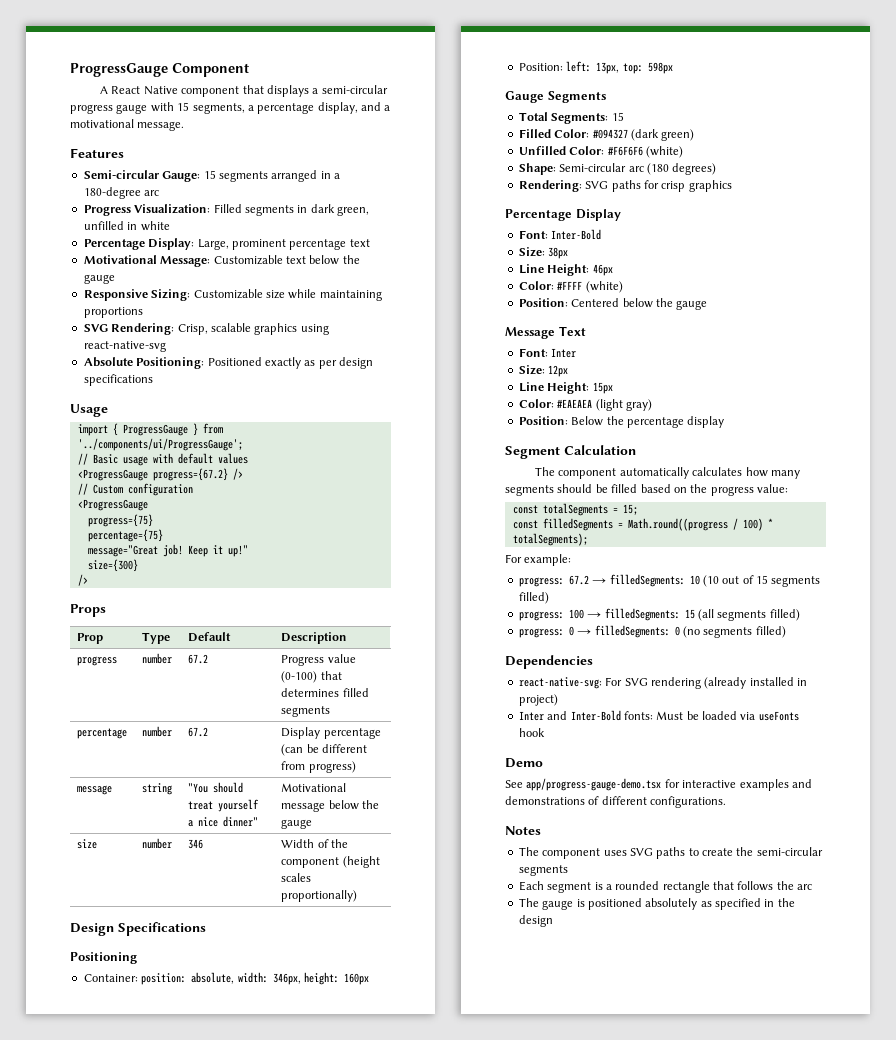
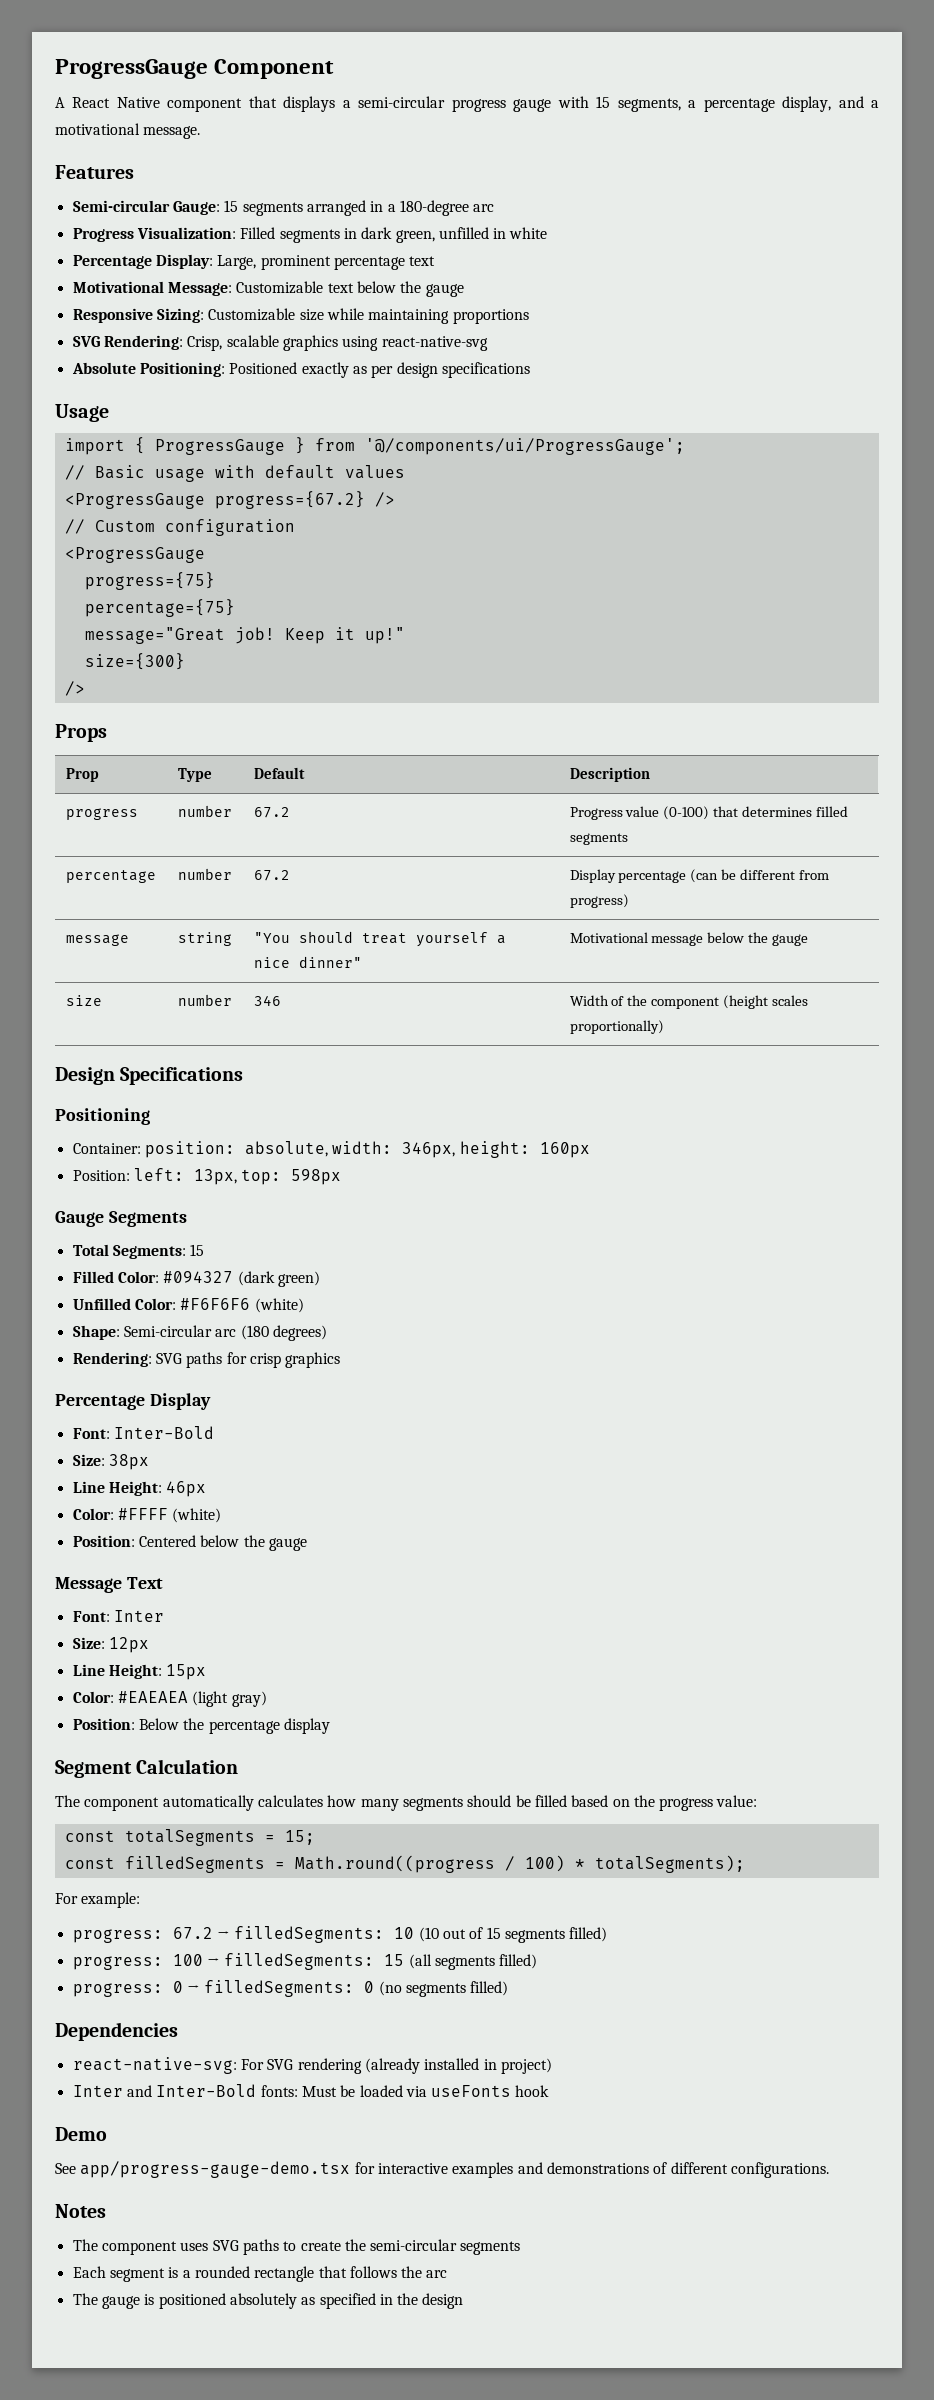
[77,438,243,451] '../components/ui/ProgressGauge'; -> [364,438,685,455] '@/components/ui/ProgressGauge';

